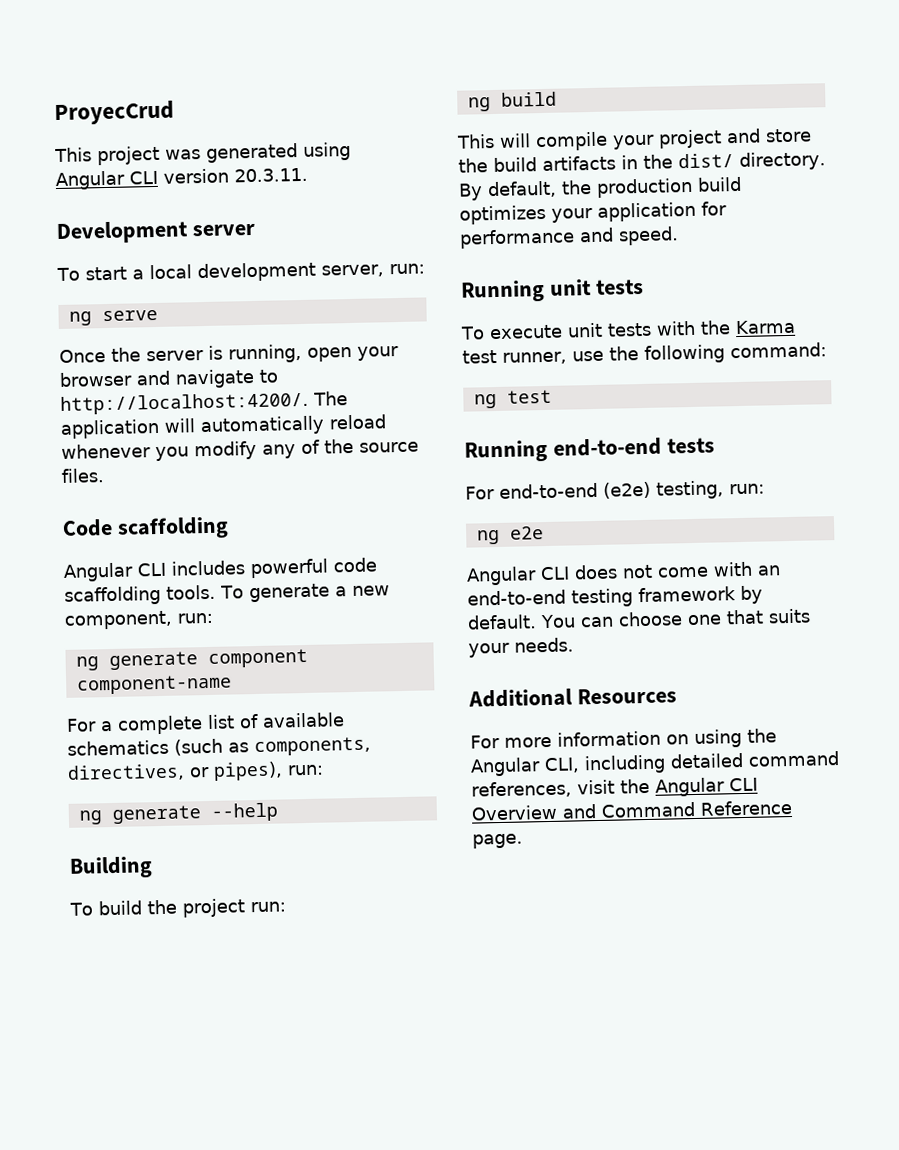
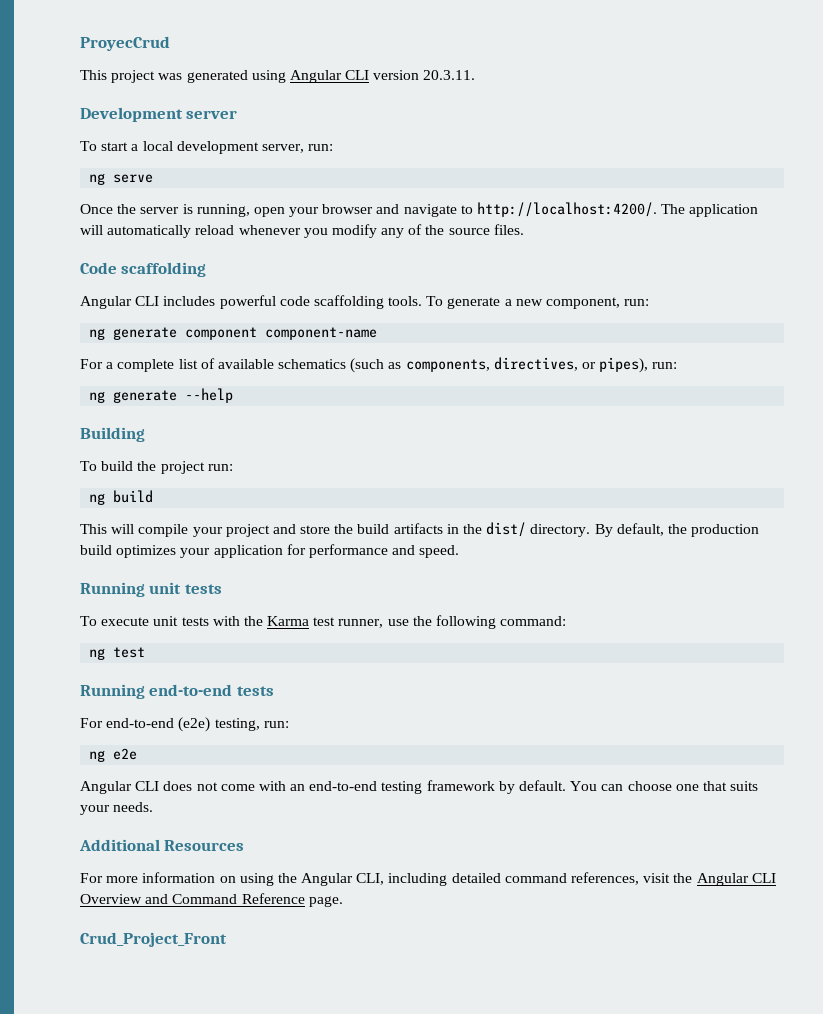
(523, 841) none -> [80,932,227,947] // Crud_Project_Front

